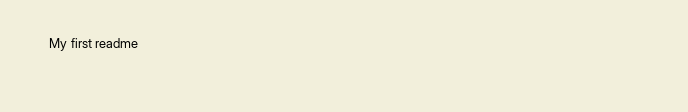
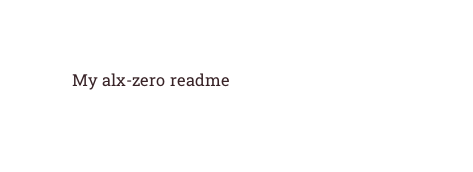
[70,38,92,48] first -> [102,73,166,87] alx-zero

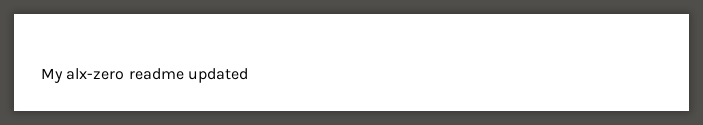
(230, 80) none -> [187,68,248,83] updated

